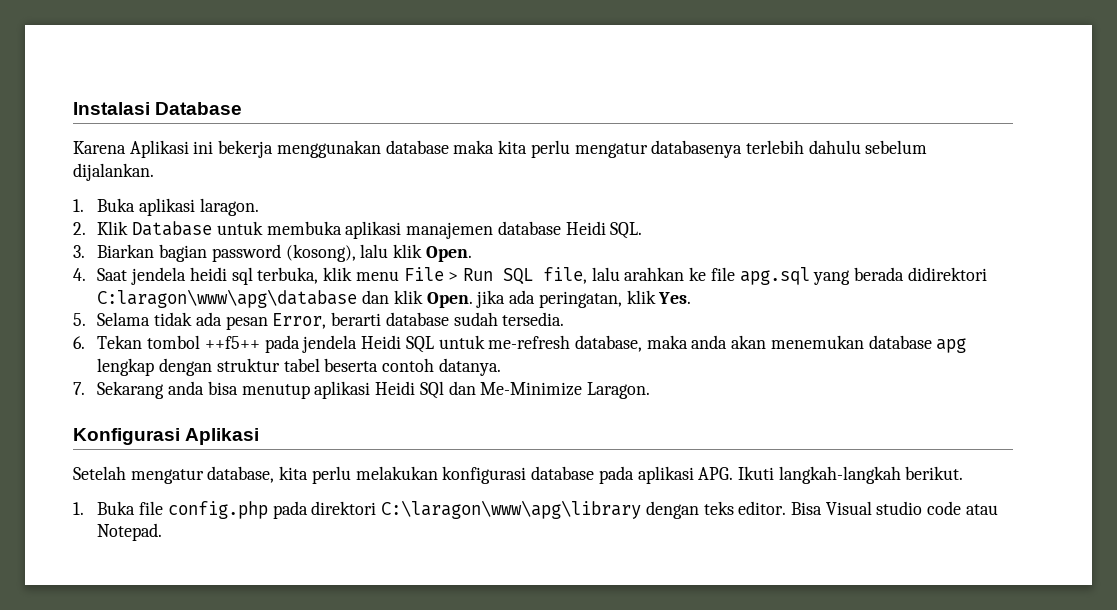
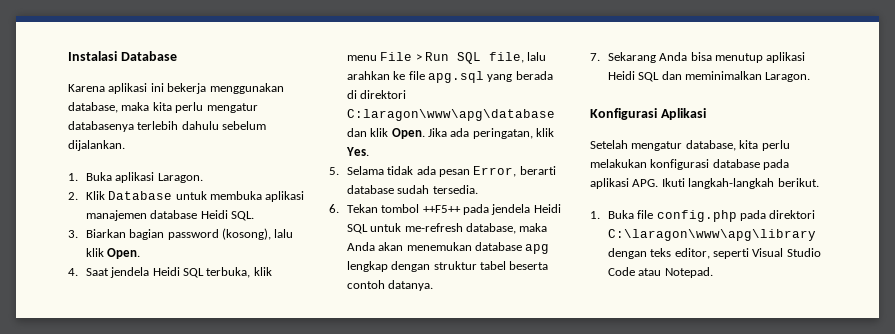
[129,140,189,158] Aplikasi -> [108,83,148,94] aplikasi
[385,140,449,154] database -> [68,102,118,113] database,
[199,198,259,216] laragon. -> [157,173,203,183] Laragon.
[189,267,253,285] heidi sql -> [152,267,204,278] Heidi SQL
[907,267,987,281] didirektori -> [346,90,407,99] di direktori
[476,290,506,308] jika -> [427,128,447,137] Jika
[204,336,260,349] ++f5++ -> [422,205,461,213] ++F5++
[691,335,728,349] anda -> [346,242,375,251] Anda
[168,381,205,395] anda -> [659,52,688,61] Anda
[419,381,583,399] SQl dan Me-Minimize -> [638,71,762,82] SQL dan meminimalkan
[738,501,962,515] editor. Bisa Visual studio code -> [674,248,821,259] [607,267,635,276] editor, seperti Visual Studio Code

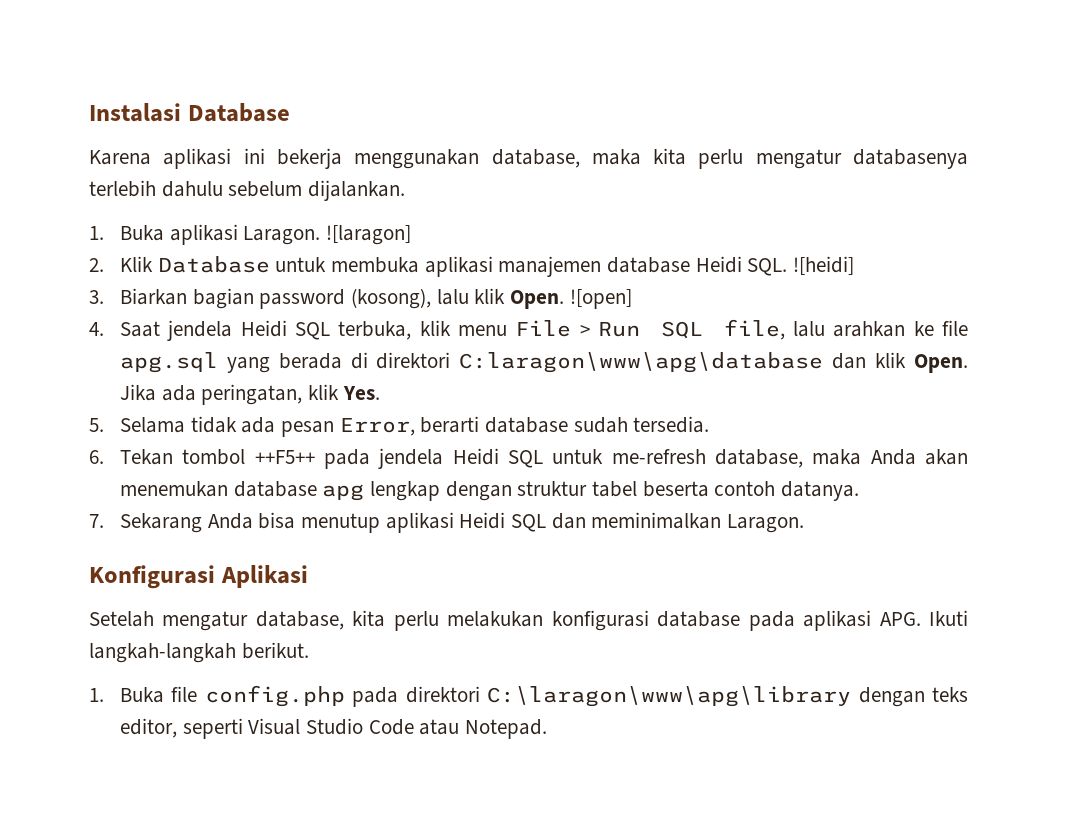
(203, 178) none -> [325,225,411,245] ![laragon]
(254, 216) none -> [792,256,854,275] ![heidi]
(141, 253) none -> [569,289,632,309] ![open]

